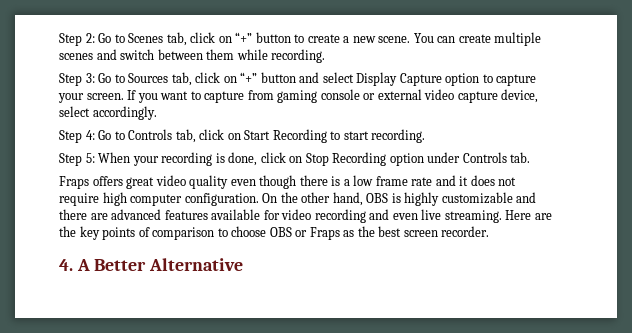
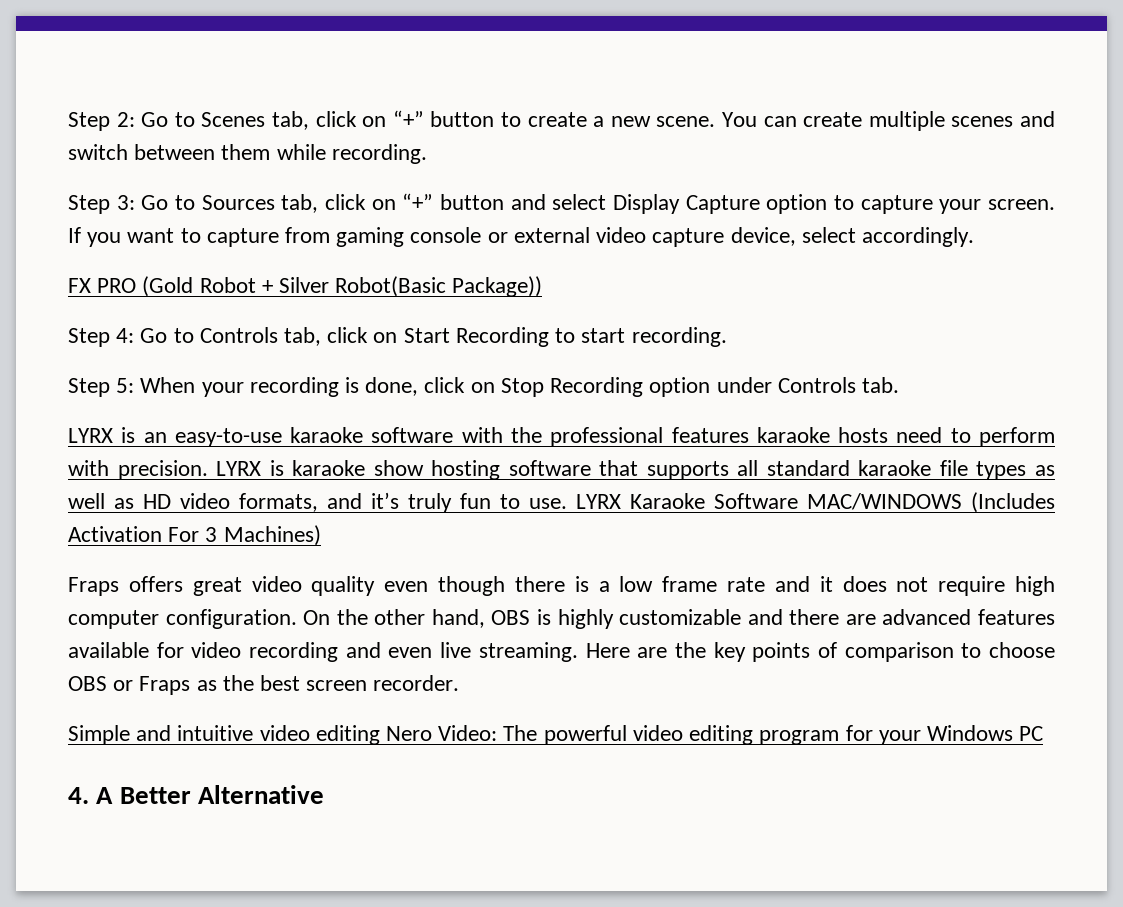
(157, 113) none -> [68,276,543,297] // FX PRO (Gold Robot + Silver Robot(Basic Package))
(531, 157) none -> [68,427,1056,447] [68,460,1055,480] [68,492,1055,513] [68,525,321,546] // LYRX is an easy-to-use karaoke software with the professional features karaoke hosts need to perform with precision. LYRX is karaoke show hosting software that supports all standard karaoke file types as well as HD video formats, and it’s truly fun to use. LYRX Karaoke Software MAC/WINDOWS (Includes Activation For 3 Machines)
(490, 231) none -> [68,725,1044,745] // Simple and intuitive video editing Nero Video: The powerful video editing program for your Windows PC

